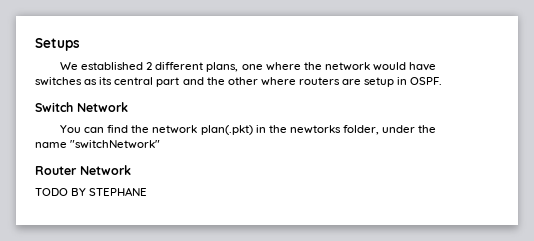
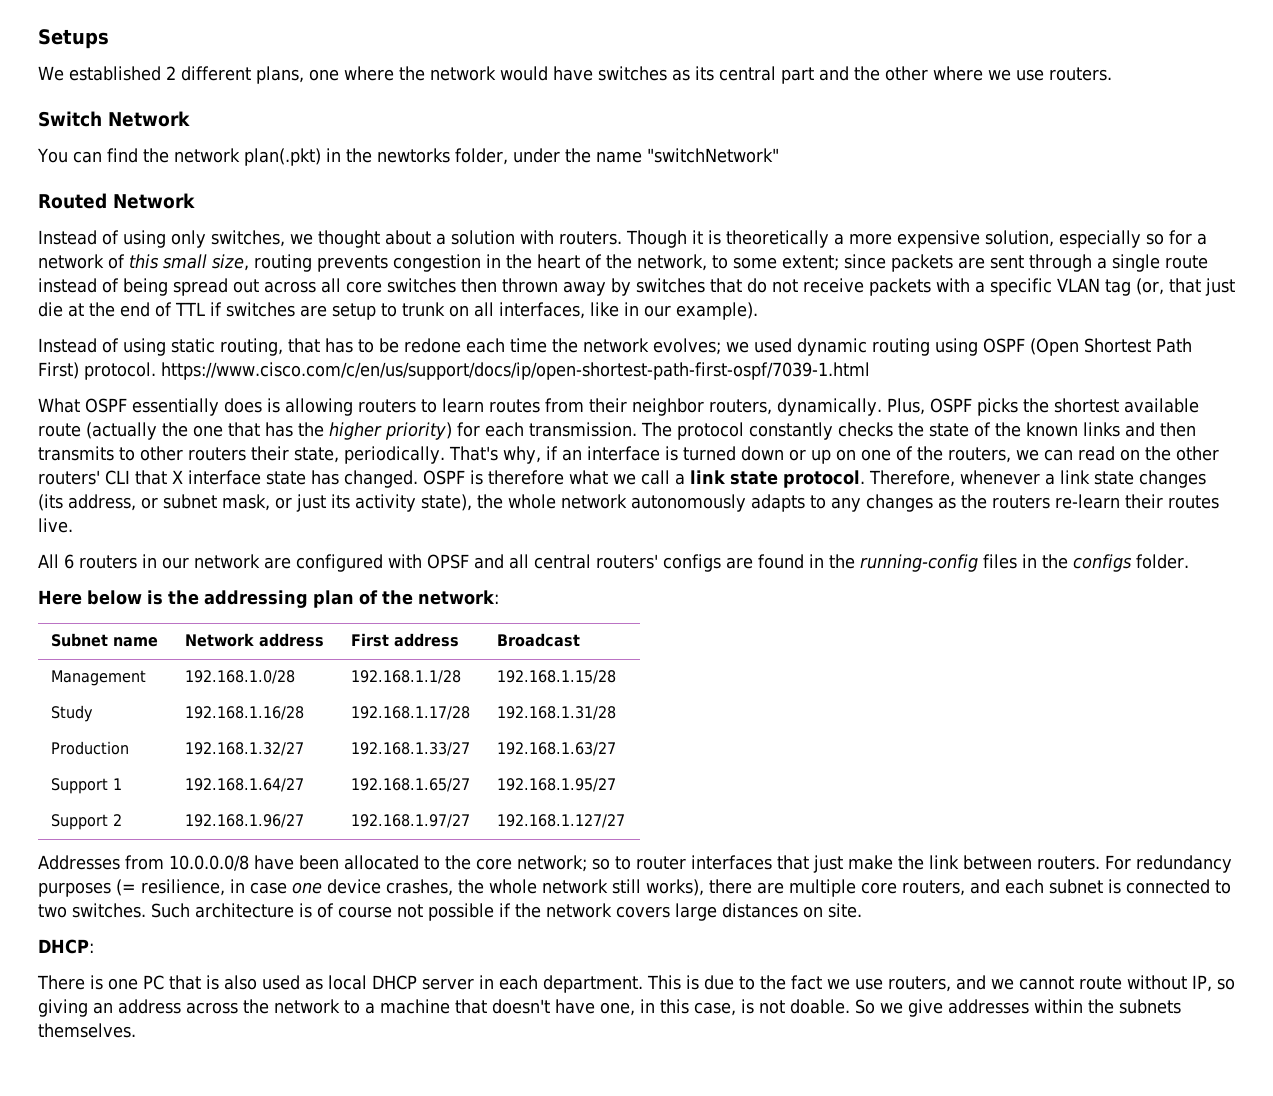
[298,77,443,87] routers are setup in OSPF. -> [987,67,1112,81] we use routers.
[35,165,131,175] [35,187,148,196] Router Network // TODO BY STEPHANE -> [38,193,195,209] [38,230,1207,248] [38,254,1208,272] [38,278,1235,296] [38,302,758,320] [38,338,1192,356] [38,362,870,380] [38,398,1199,416] [38,422,1196,440] [38,446,1219,464] [38,470,1206,488] [38,494,1219,512] [38,518,73,533] [38,554,1189,572] [38,590,499,608] [50,633,158,647] [184,633,324,647] [350,633,459,647] [496,633,580,647] [50,670,146,686] [184,670,295,684] [350,670,461,684] [496,670,616,684] [50,705,93,722] [184,706,304,720] [350,706,470,720] [496,706,616,720] [50,741,129,755] [184,742,304,756] [350,742,470,756] [496,742,616,756] [50,778,122,794] [184,778,304,792] [350,778,470,792] [496,778,616,792] [50,814,122,830] [184,814,304,828] [350,814,470,828] [496,814,625,828] [38,855,1232,873] [38,879,1231,897] [38,903,862,921] [38,939,94,954] [37,975,1235,993] [38,999,1181,1017] [38,1023,136,1038] Routed Network // Instead of using only switches, we thought about a solution with routers. Though it is theoretically a more expensive solution, especially so for a network of this small size, routing prevents congestion in the heart of the network, to some extent; since packets are sent through a single route instead of being spread out across all core switches then thrown away by switches that do not receive packets with a specific VLAN tag (or, that just die at the end of TTL if switches are setup to trunk on all interfaces, like in our example). // Instead of using static routing, that has to be redone each time the network evolves; we used dynamic routing using OSPF (Open Shortest Path First) protocol. https://www.cisco.com/c/en/us/support/docs/ip/open-shortest-path-first-ospf/7039-1.html // What OSPF essentially does is allowing routers to learn routes from their neighbor routers, dynamically. Plus, OSPF picks the shortest available route (actually the one that has the higher priority) for each transmission. The protocol constantly checks the state of the known links and then transmits to other routers their state, periodically. That's why, if an interface is turned down or up on one of the routers, we can read on the other routers' CLI that X interface state has changed. OSPF is therefore what we call a link state protocol. Therefore, whenever a link state changes (its address, or subnet mask, or just its activity state), the whole network autonomously adapts to any changes as the routers re-learn their routes live. // All 6 routers in our network are configured with OPSF and all central routers' configs are found in the running-config files in the configs folder. // Here below is the addressing plan of the network: // Subnet name | Network address | First address | Broadcast // Management | 192.168.1.0/28 | 192.168.1.1/28 | 192.168.1.15/28 // Study | 192.168.1.16/28 | 192.168.1.17/28 | 192.168.1.31/28 // Production | 192.168.1.32/27 | 192.168.1.33/27 | 192.168.1.63/27 // Support 1 | 192.168.1.64/27 | 192.168.1.65/27 | 192.168.1.95/27 // Support 2 | 192.168.1.96/27 | 192.168.1.97/27 | 192.168.1.127/27 // Addresses from 10.0.0.0/8 have been allocated to the core network; so to router interfaces that just make the link between routers. For redundancy purposes (= resilience, in case one device crashes, the whole network still works), there are multiple core routers, and each subnet is connected to two switches. Such architecture is of course not possible if the network covers large distances on site. // DHCP: // There is one PC that is also used as local DHCP server in each department. This is due to the fact we use routers, and we cannot route without IP, so giving an address across the network to a machine that doesn't have one, in this case, is not doable. So we give addresses within the subnets themselves.

